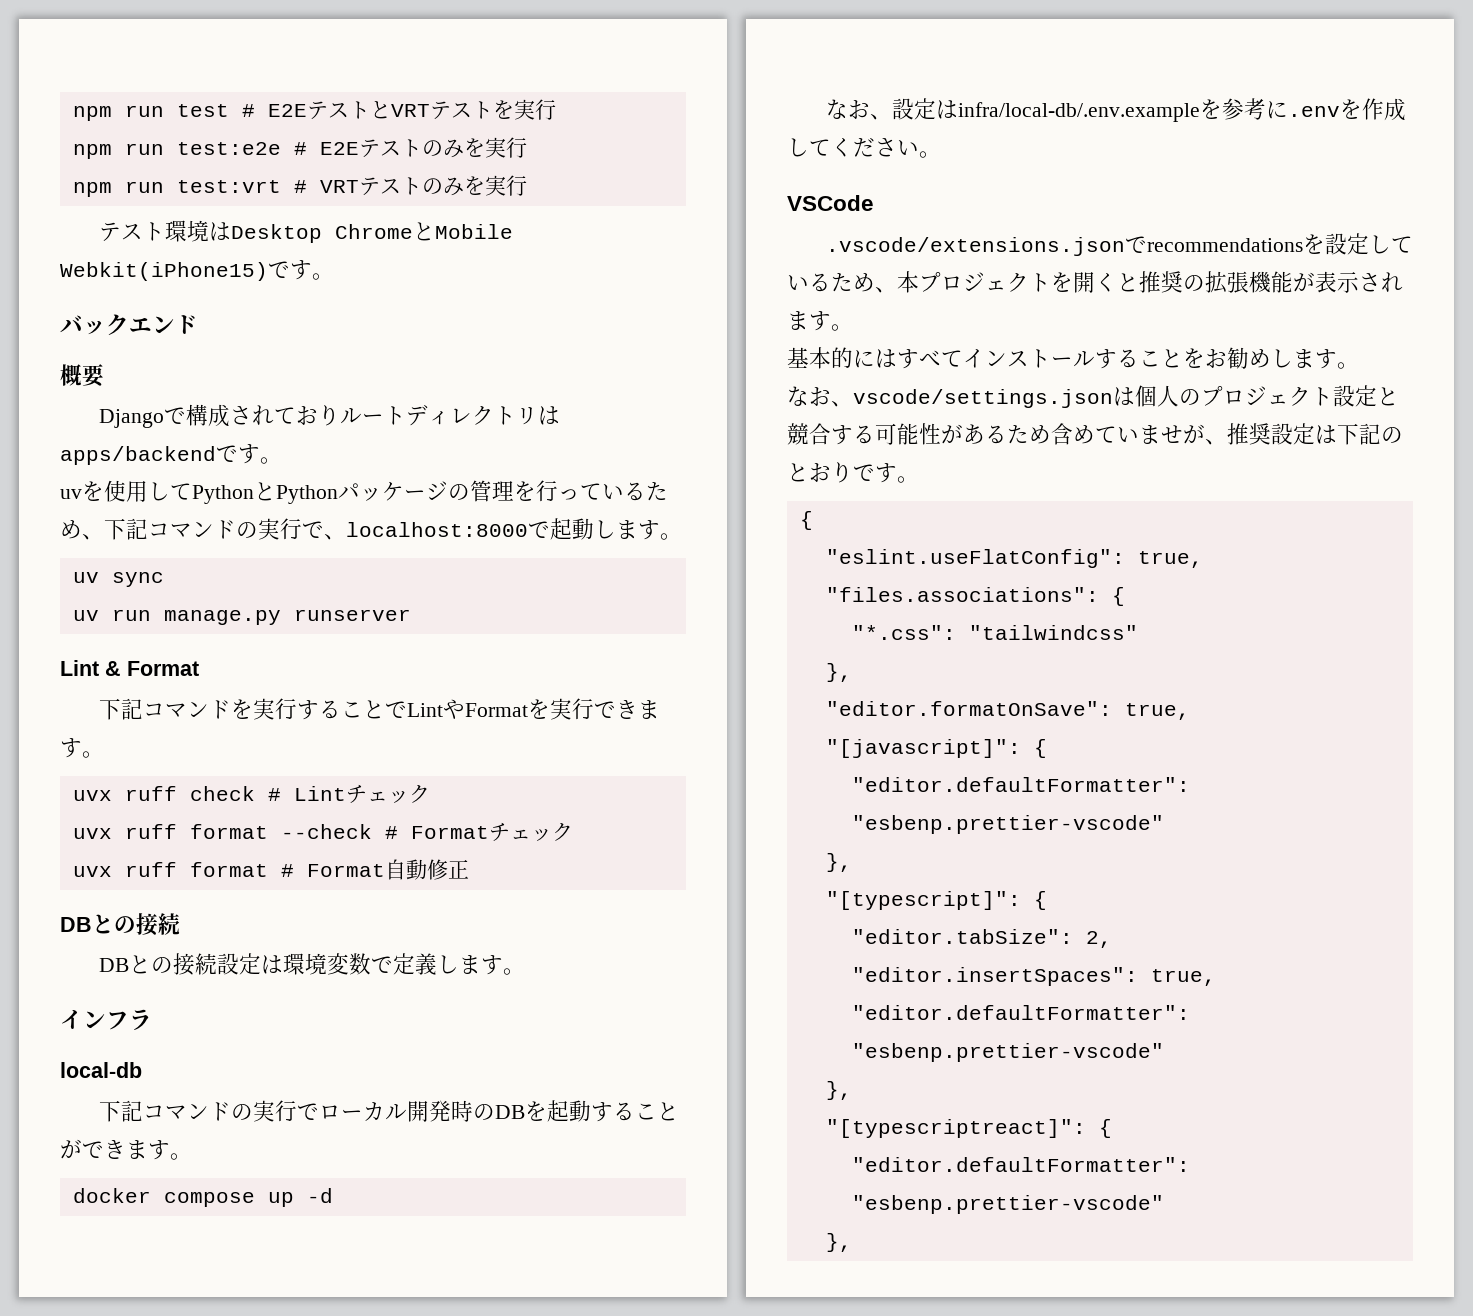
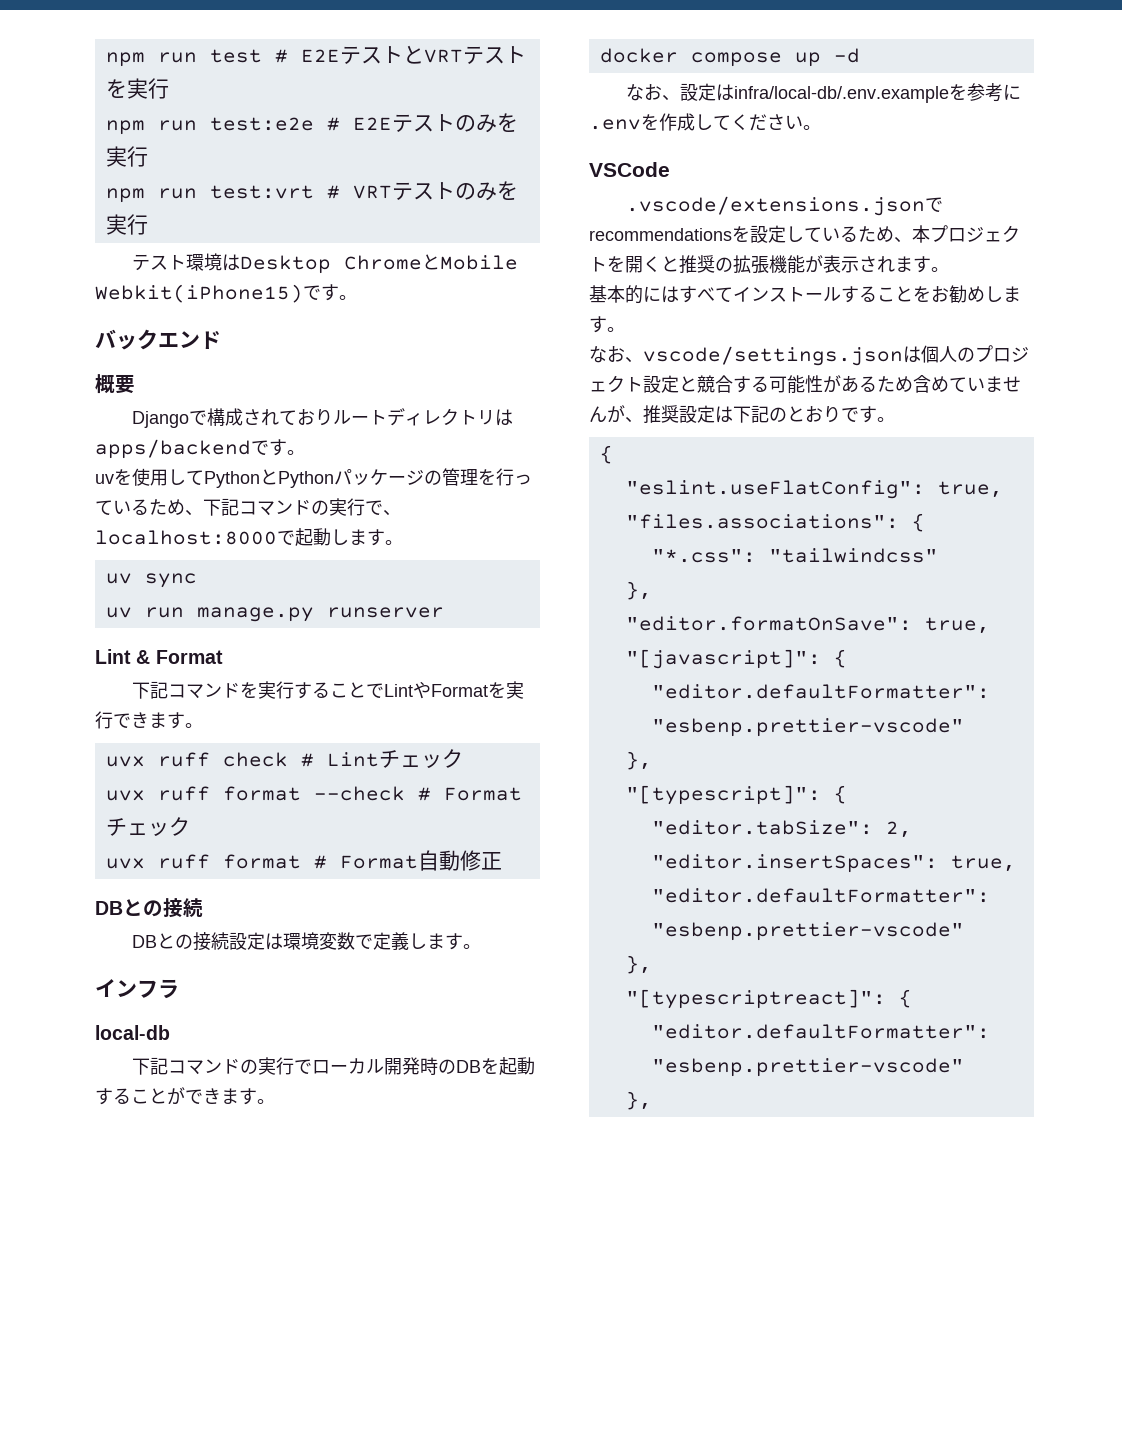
(1183, 434) none -> [589,406,607,423] ん

